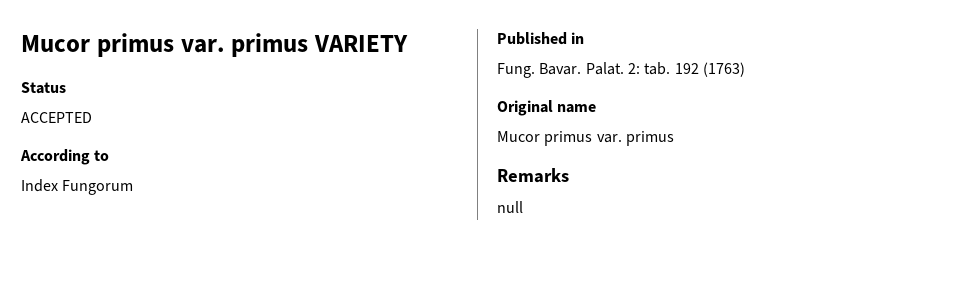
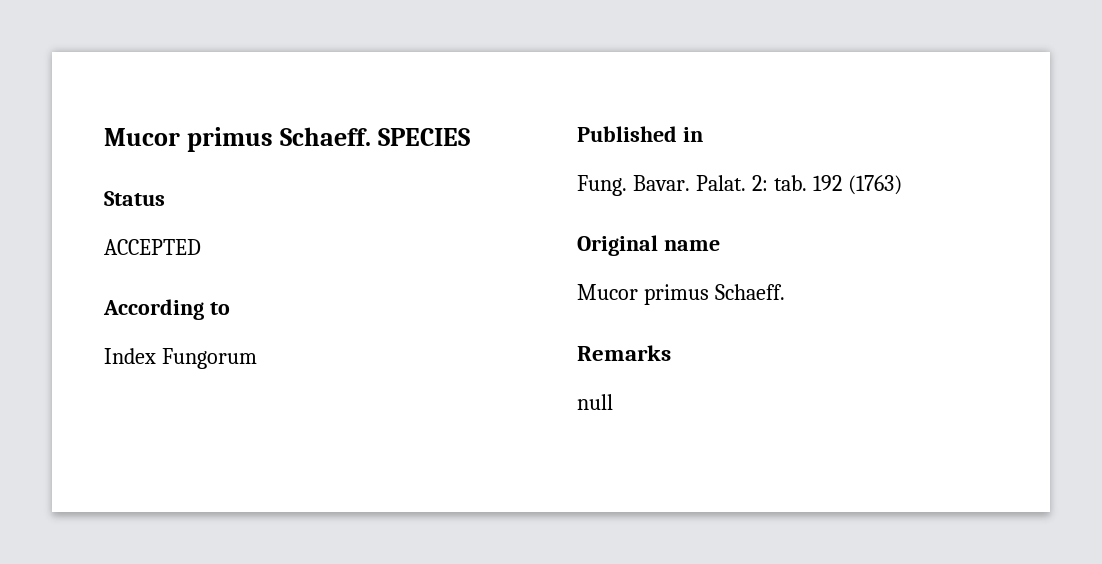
[21,33,408,57] Mucor primus var. primus VARIETY -> [104,127,470,152] Mucor primus Schaeff. SPECIES
[596,131,674,146] var. primus -> [714,284,785,300] Schaeff.

